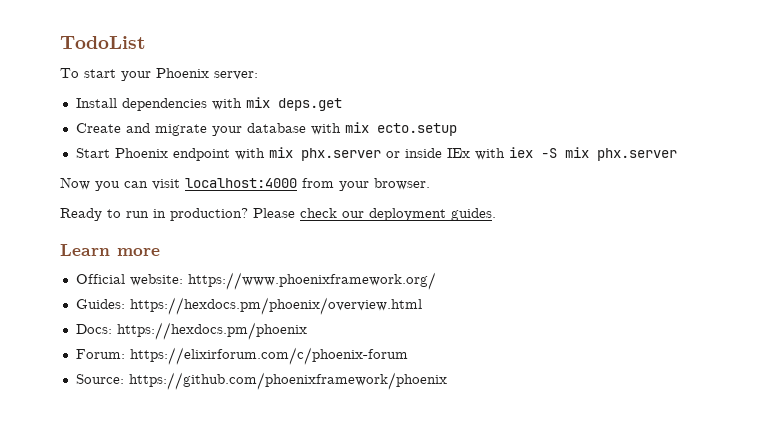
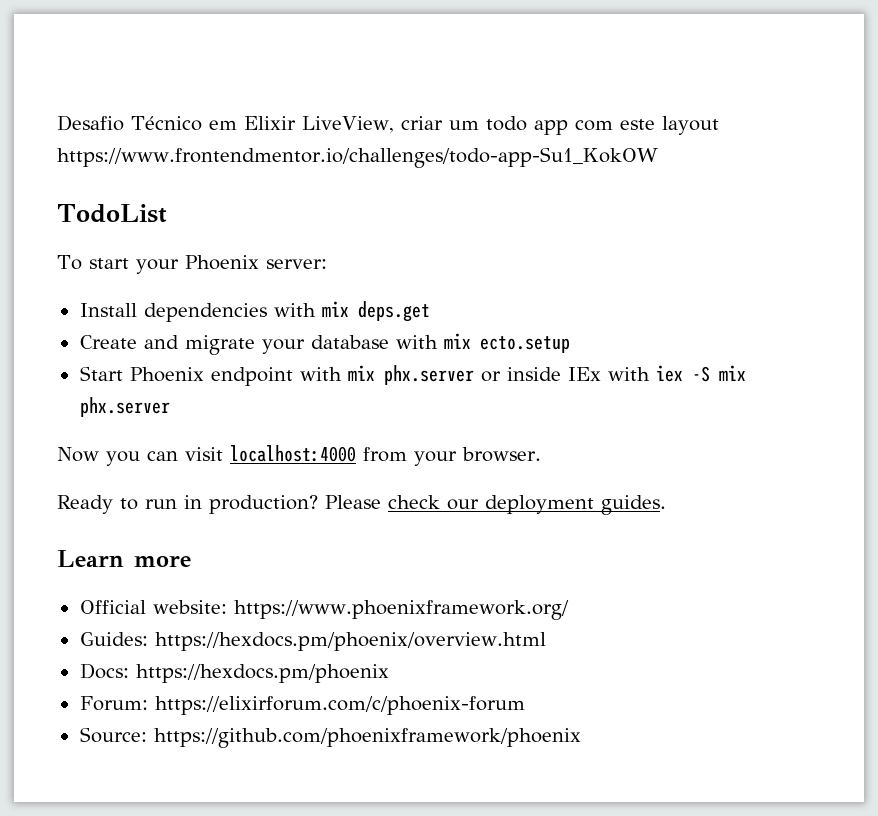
(60, 42) none -> [57,115,719,135] [57,147,658,168] Desafio Técnico em Elixir LiveView, criar um todo app com este layout https://www.frontendmentor.io/challenges/todo-app-Su1_KokOW //

